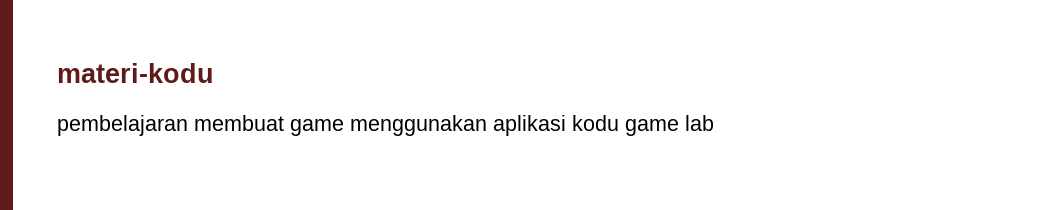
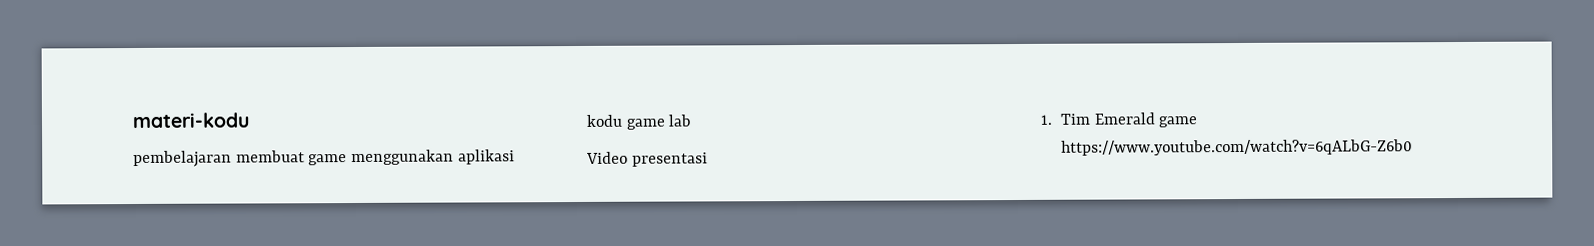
(714, 123) none -> [586,151,708,167] [1040,112,1199,128] [1061,139,1414,156] // Video presentasi // 1. Tim Emerald game https://www.youtube.com/watch?v=6qALbG-Z6b0

